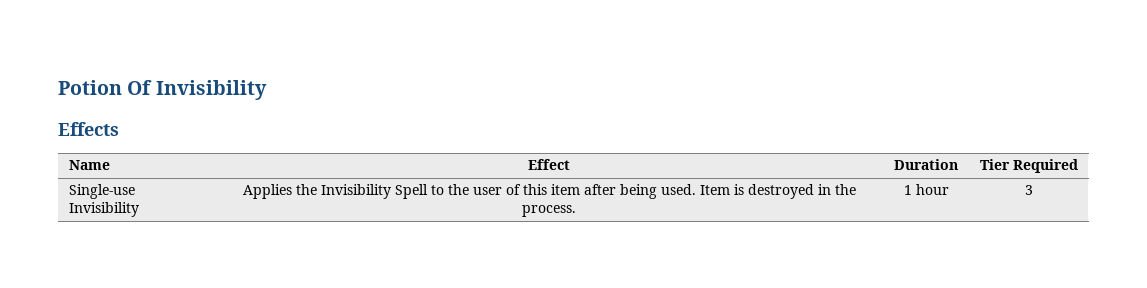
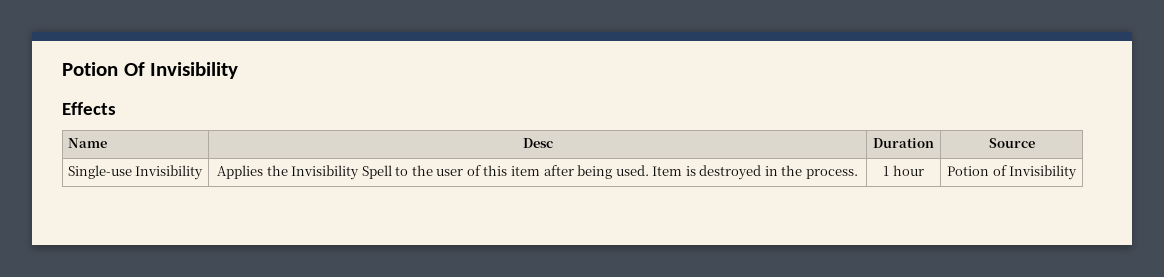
[528,159,570,170] Effect -> [522,138,553,148] Desc
[980,159,1078,173] Tier Required -> [988,138,1035,148] Source
[1025,185,1033,195] 3 -> [946,165,1078,180] Potion of Invisibility

